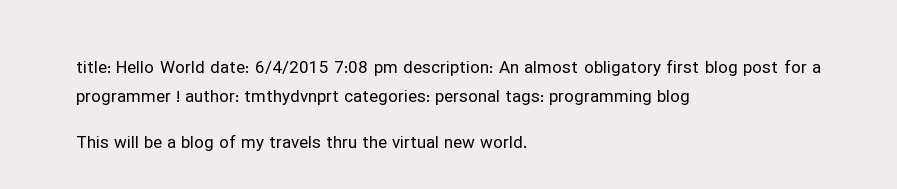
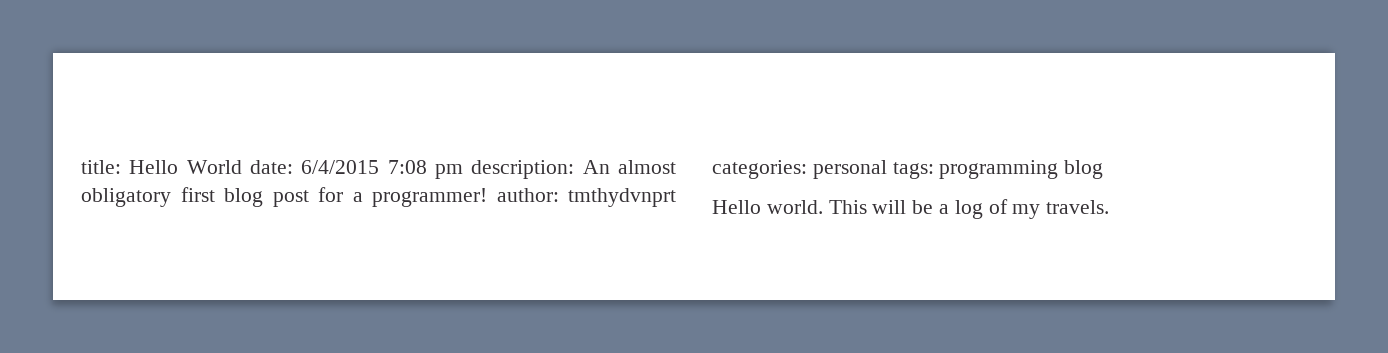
[76,91,180,105] programmer ! -> [372,188,487,207] programmer!
(690, 97) none -> [712,200,823,214] Hello world.
[181,136,214,151] blog -> [954,200,983,219] log
[269,136,527,148] travels thru the virtual new world. -> [1046,200,1110,214] travels.

